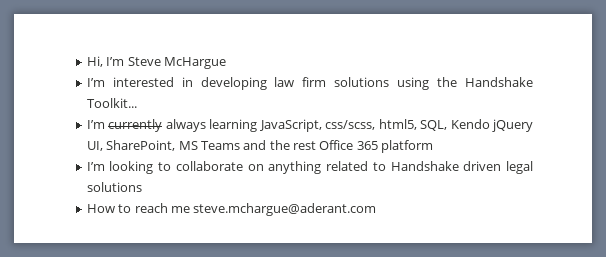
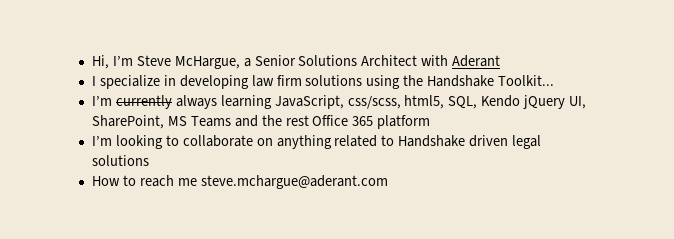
[163,57,226,69] [86,77,174,87] McHargue // I’m interested -> [174,55,501,69] [91,75,160,89] McHargue, a Senior Solutions Architect with Aderant // I specialize

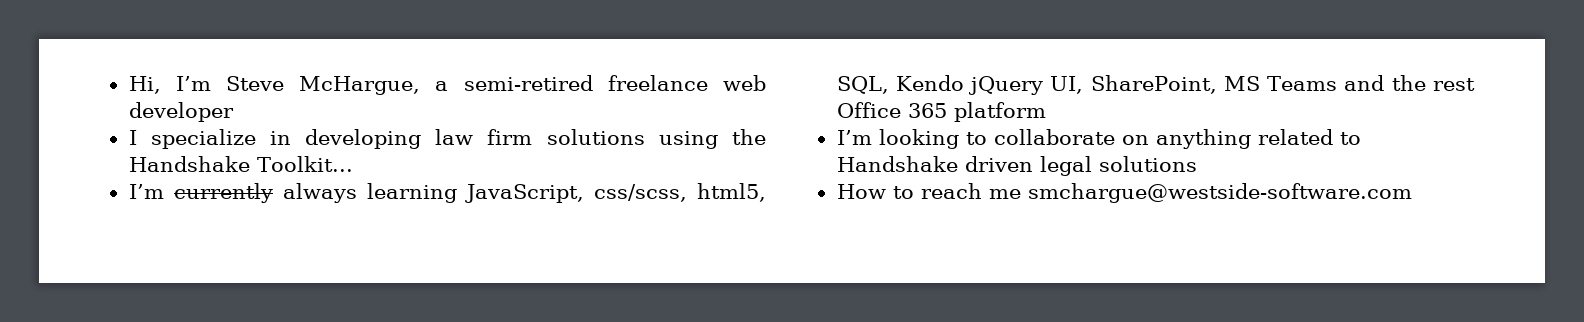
[254,55,501,67] Senior Solutions Architect with Aderant -> [463,75,767,91] [128,102,234,122] semi-retired freelance web developer
[200,175,388,189] steve.mchargue@aderant.com -> [1027,183,1412,203] smchargue@westside-software.com

